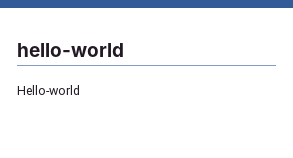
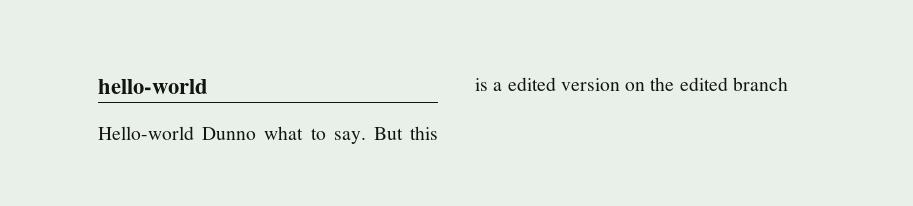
(80, 90) none -> [202,126,438,144] [475,77,788,91] Dunno what to say. But this is a edited version on the edited branch

